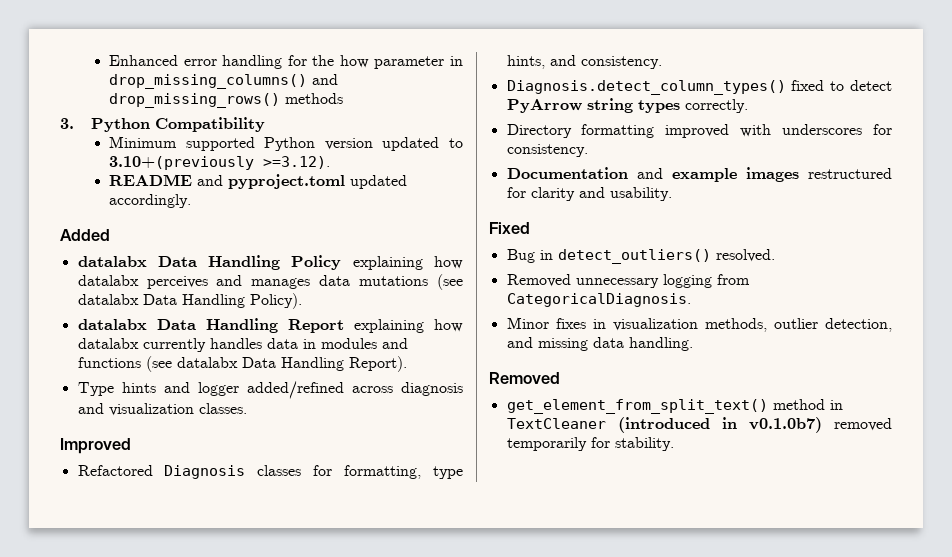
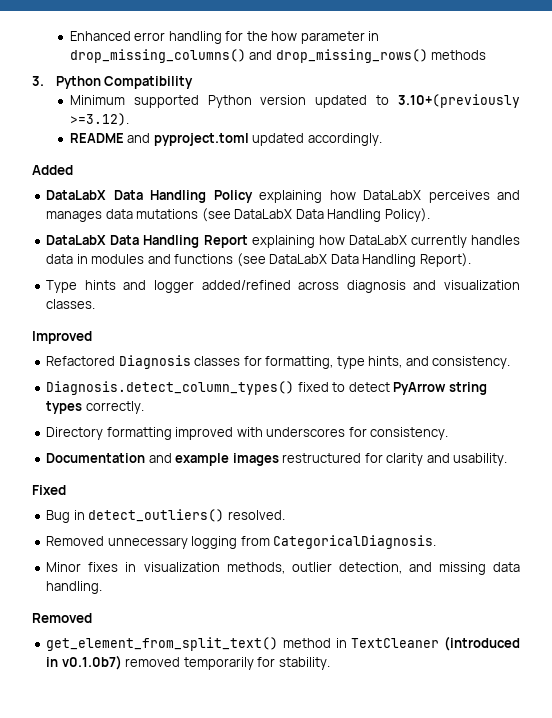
[77,256,147,267] datalabx -> [46,190,107,200] DataLabX
[77,275,139,286] datalabx -> [363,190,422,200] DataLabX
[77,294,139,305] datalabx -> [234,209,293,219] DataLabX
[77,319,147,330] datalabx -> [46,235,107,245] DataLabX
[77,338,139,349] datalabx -> [348,235,407,245] DataLabX
[176,357,238,368] datalabx -> [269,254,328,264] DataLabX

